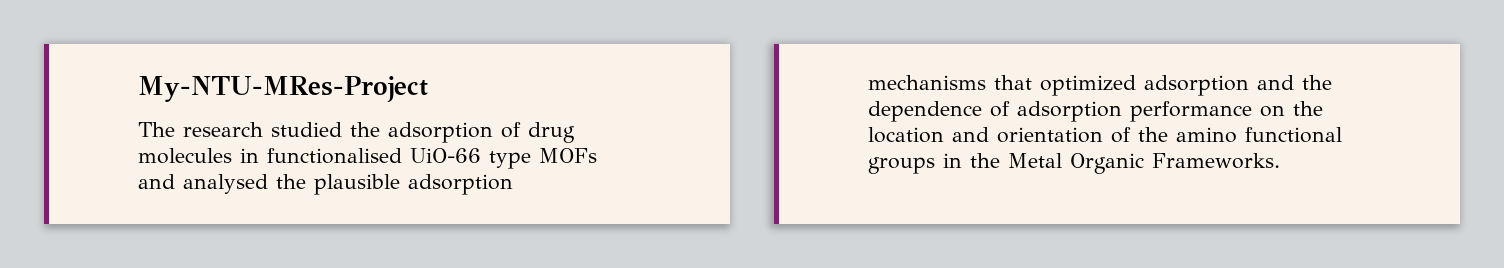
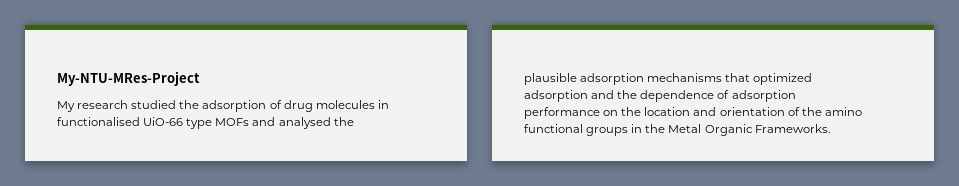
[138,122,175,137] The -> [57,101,75,112] My

